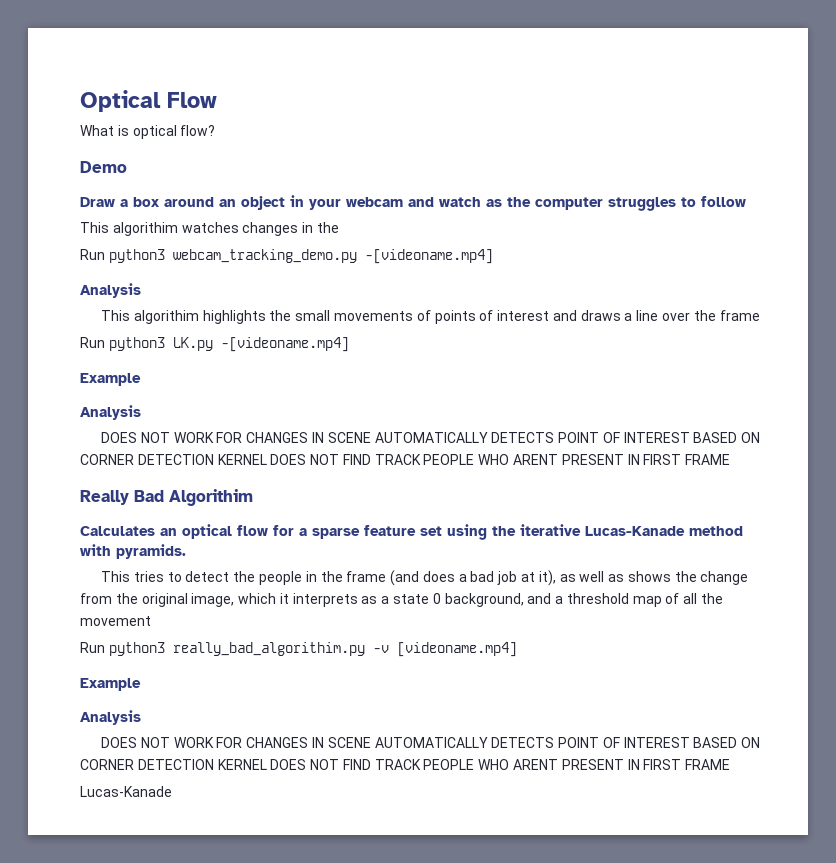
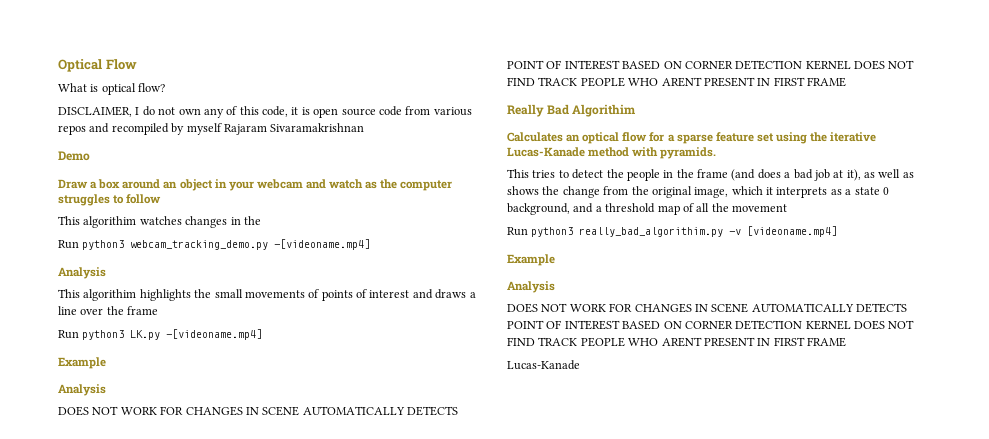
(216, 130) none -> [58,106,472,118] [58,123,365,135] // DISCLAIMER, I do not own any of this code, it is open source code from various repos and recompiled by myself Rajaram Sivaramakrishnan

